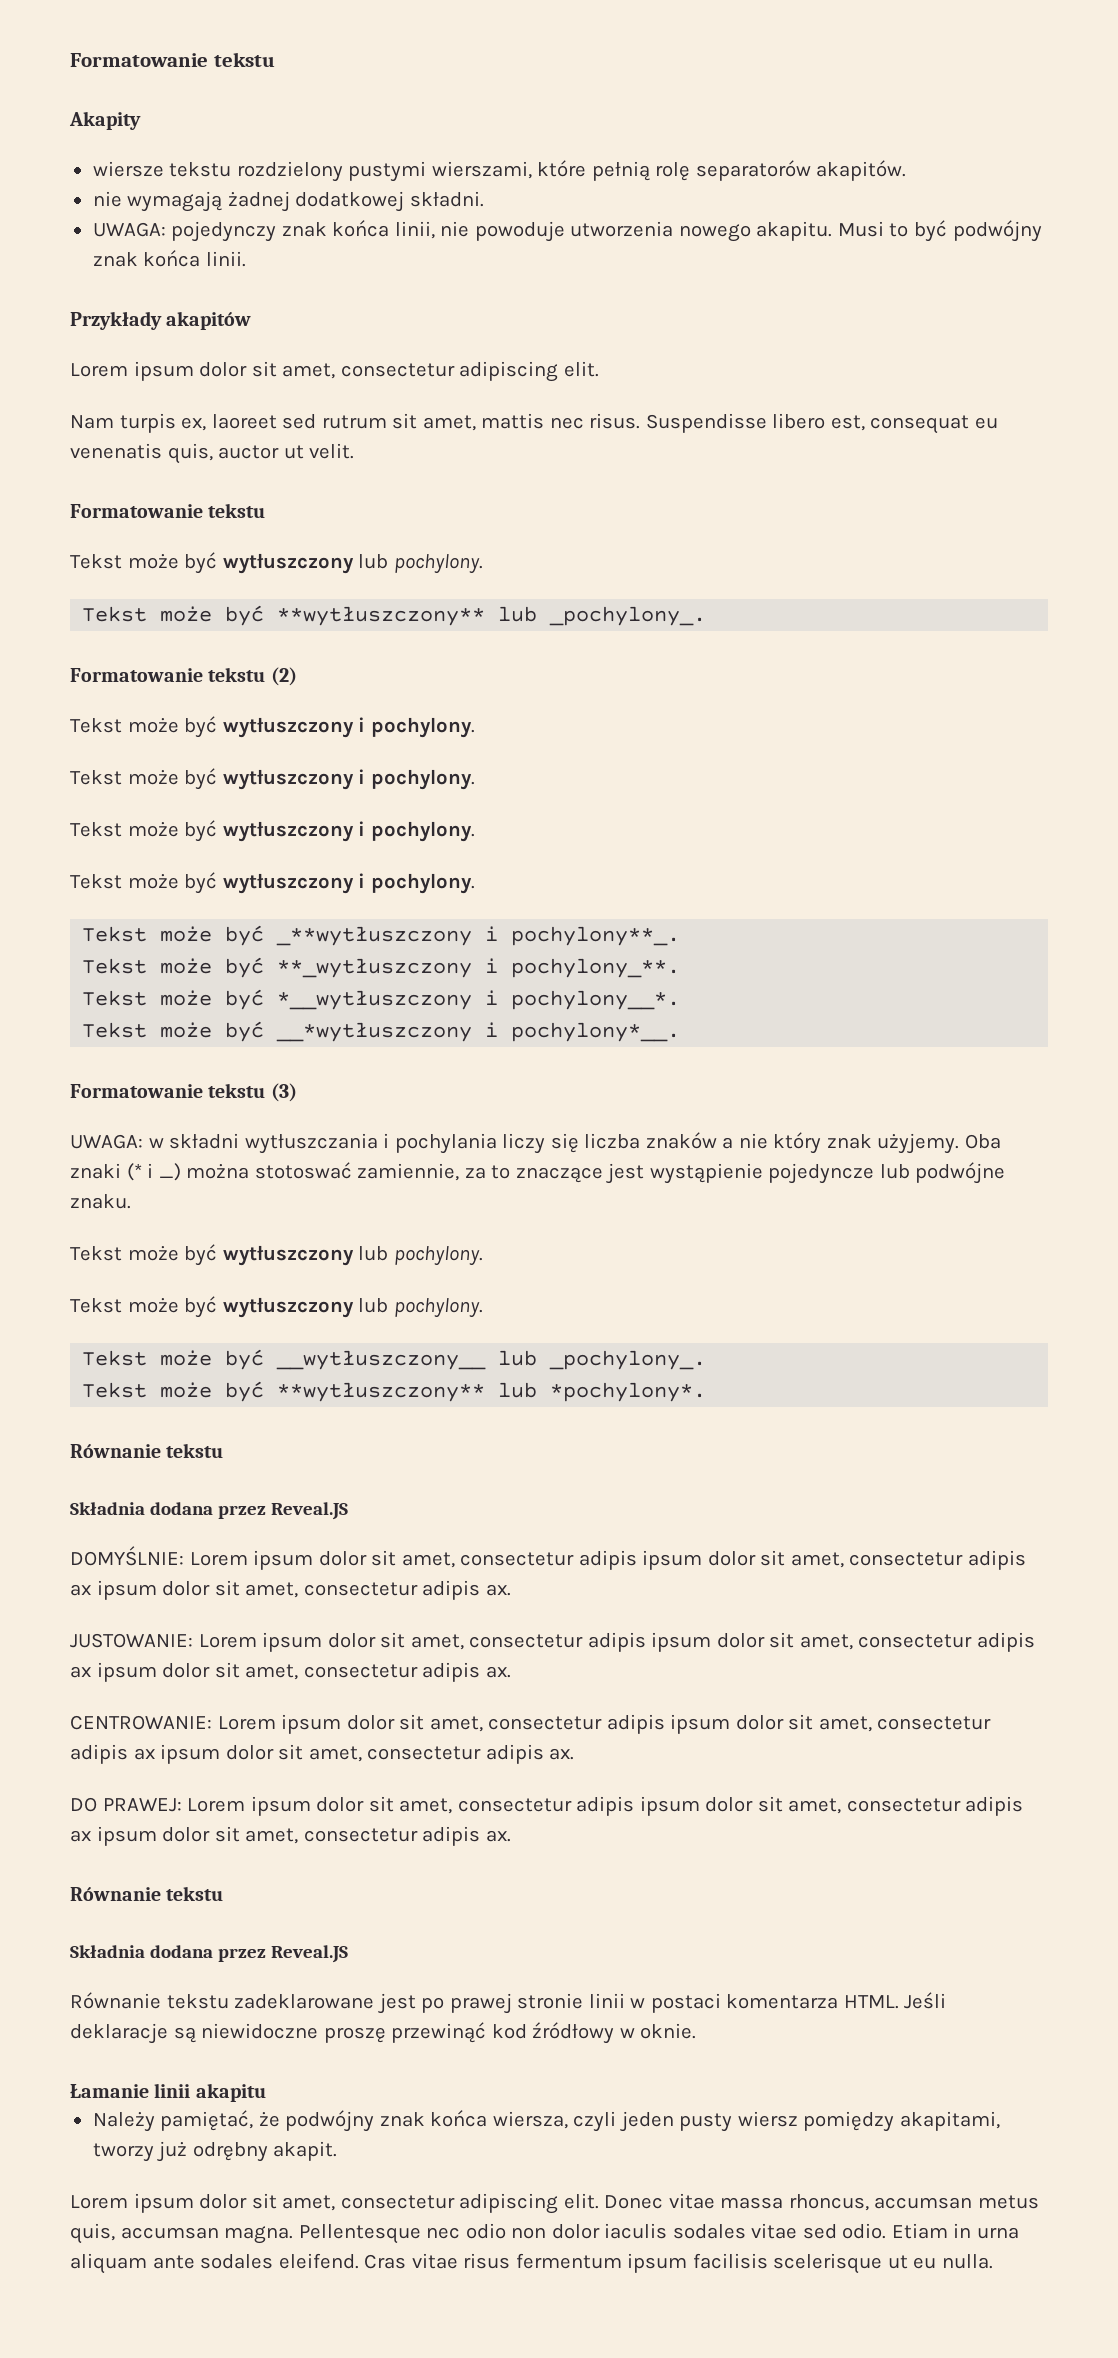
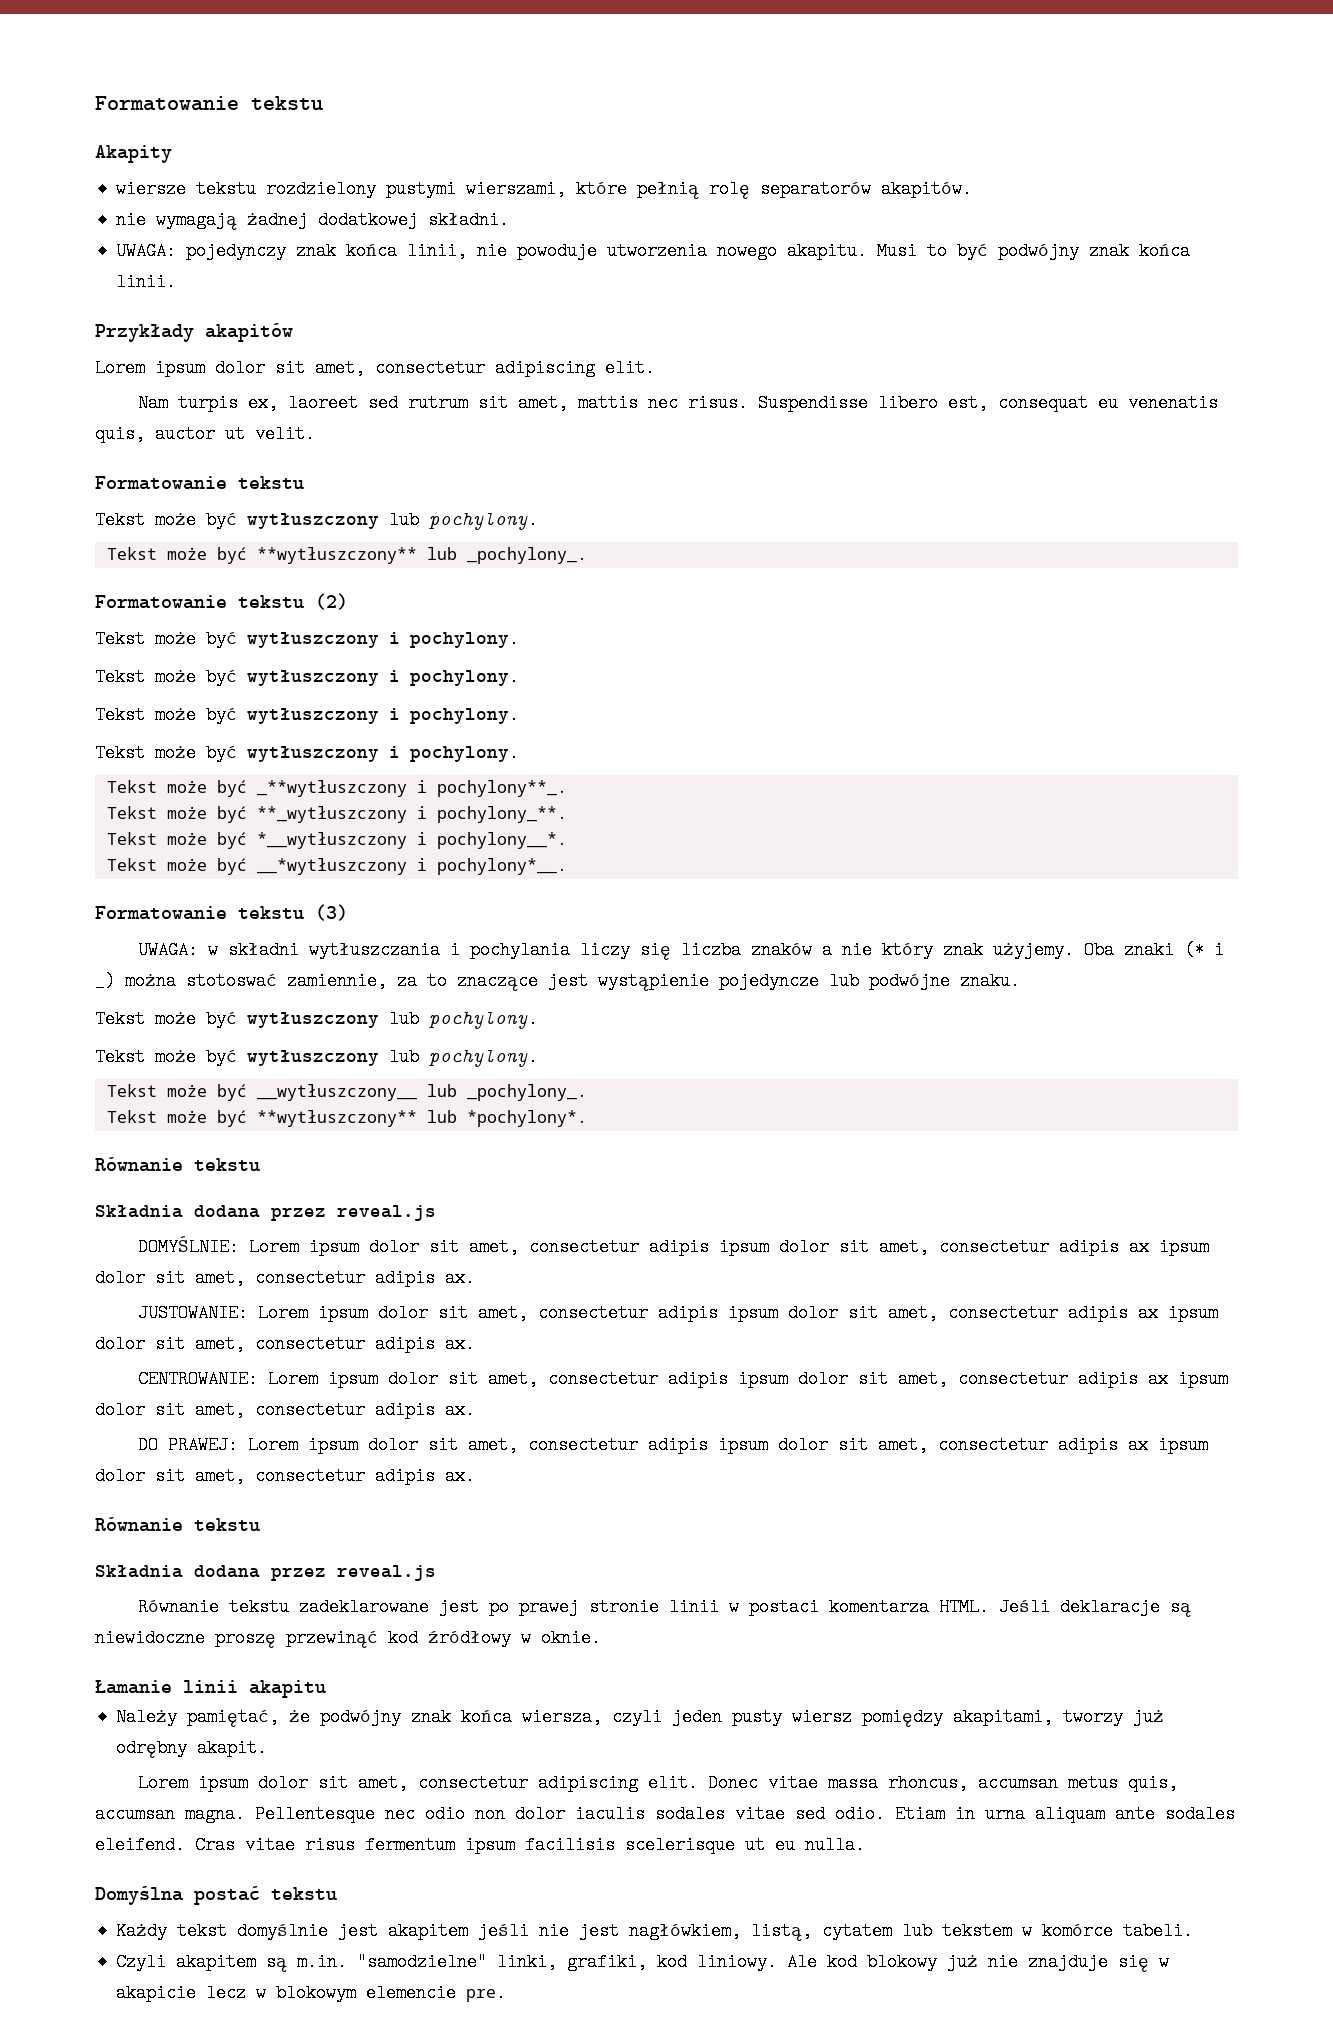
[271,1502,349,1520] Reveal.JS -> [337,1205,436,1221] reveal.js
[271,1945,349,1963] Reveal.JS -> [337,1565,436,1581] reveal.js
(993, 2261) none -> [95,1886,337,1905] [116,1922,1194,1941] [116,1953,1170,1972] [116,1984,507,2002] // Domyślna postać tekstu // Każdy tekst domyślnie jest akapitem jeśli nie jest nagłówkiem, listą, cytatem lub tekstem w komórce tabeli. // Czyli akapitem są m.in. "samodzielne" linki, grafiki, kod liniowy. Ale kod blokowy już nie znajduje się w akapicie lecz w blokowym elemencie pre.

